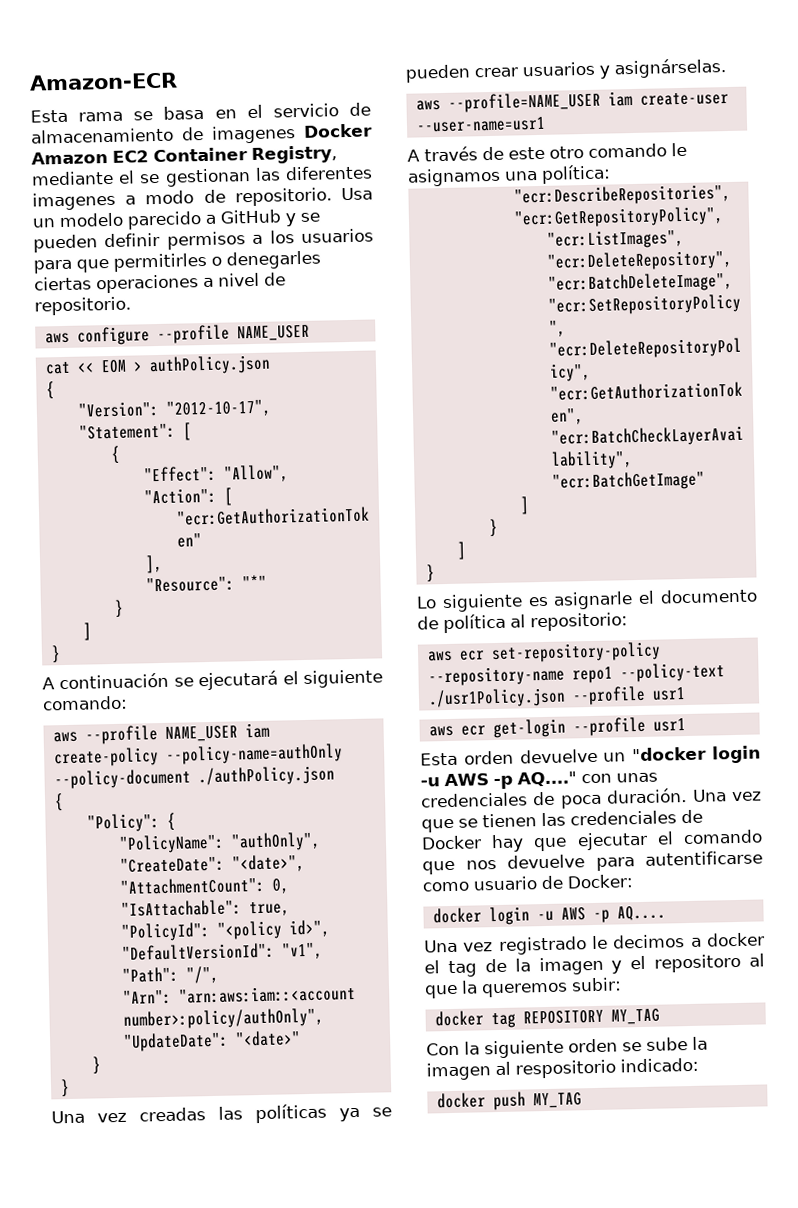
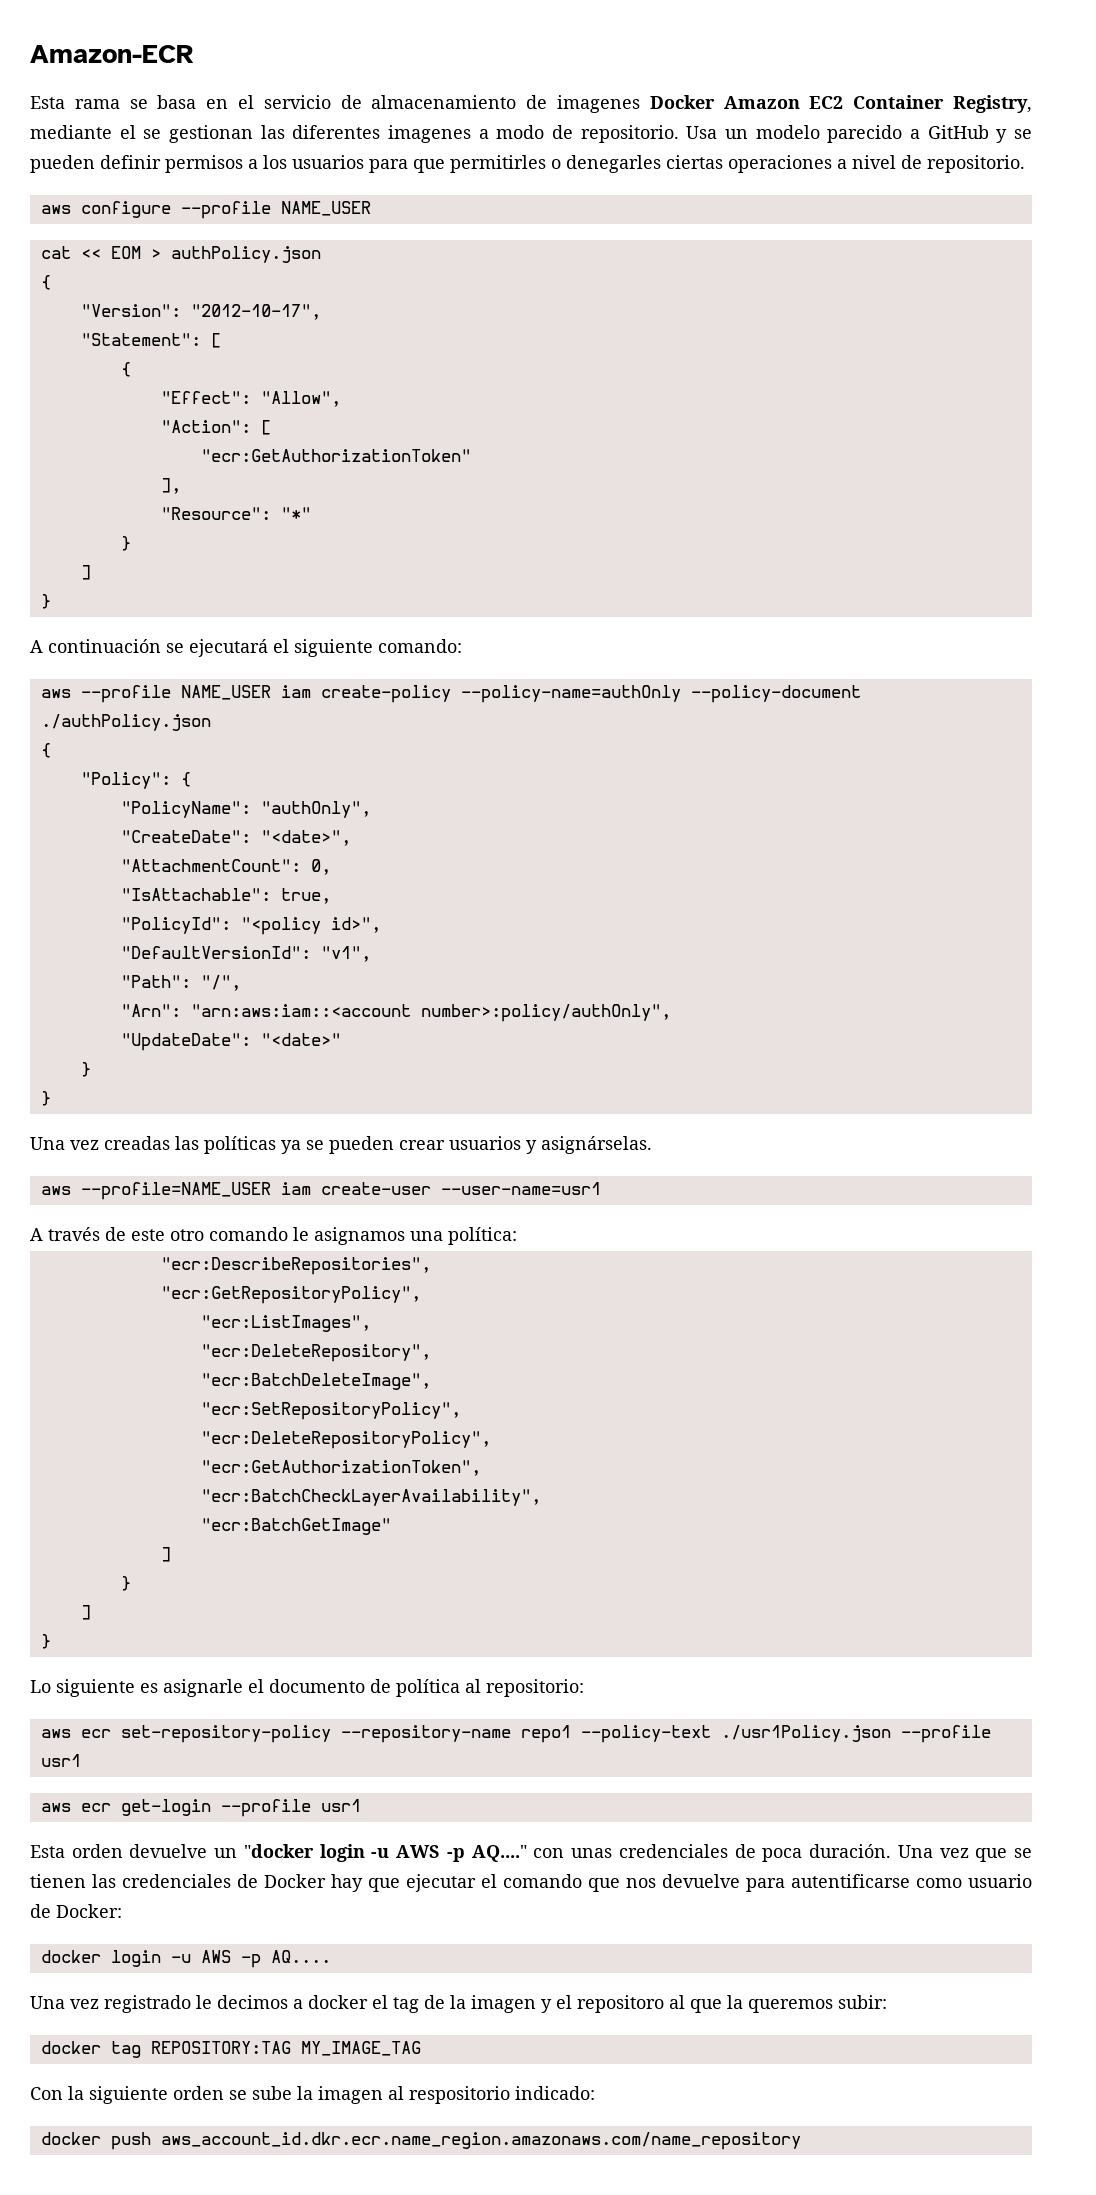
[522,1008,660,1025] REPOSITORY MY_TAG -> [150,2041,421,2056] REPOSITORY:TAG MY_IMAGE_TAG
[532,1092,582,1109] MY_TAG -> [160,2132,801,2150] aws_account_id.dkr.ecr.name_region.amazonaws.com/name_repository

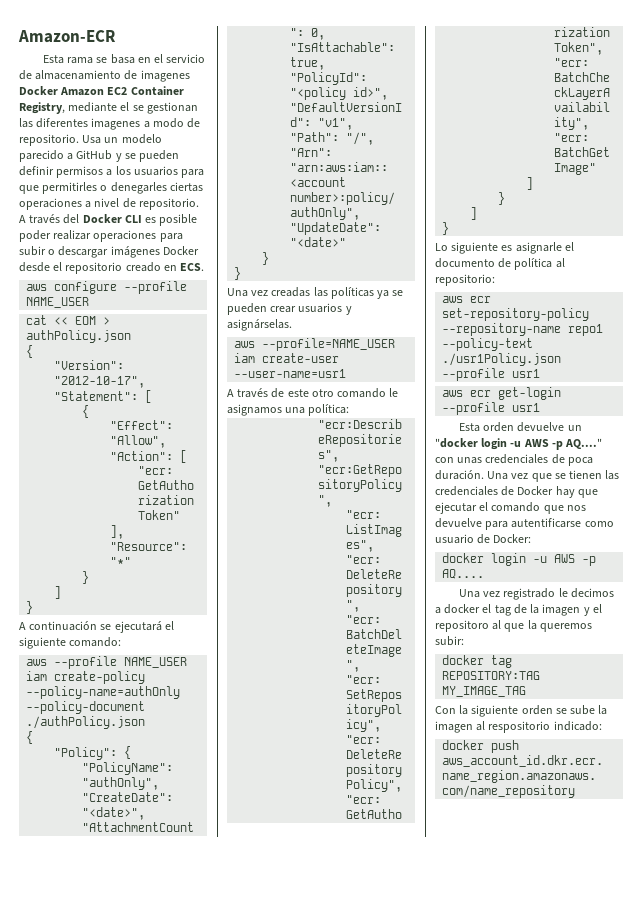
(1025, 164) none -> [19,214,198,226] [19,230,183,242] [19,246,199,258] [19,262,205,274] A través del Docker CLI es posible poder realizar operaciones para subir o descargar imágenes Docker desde el repositorio creado en ECS.

